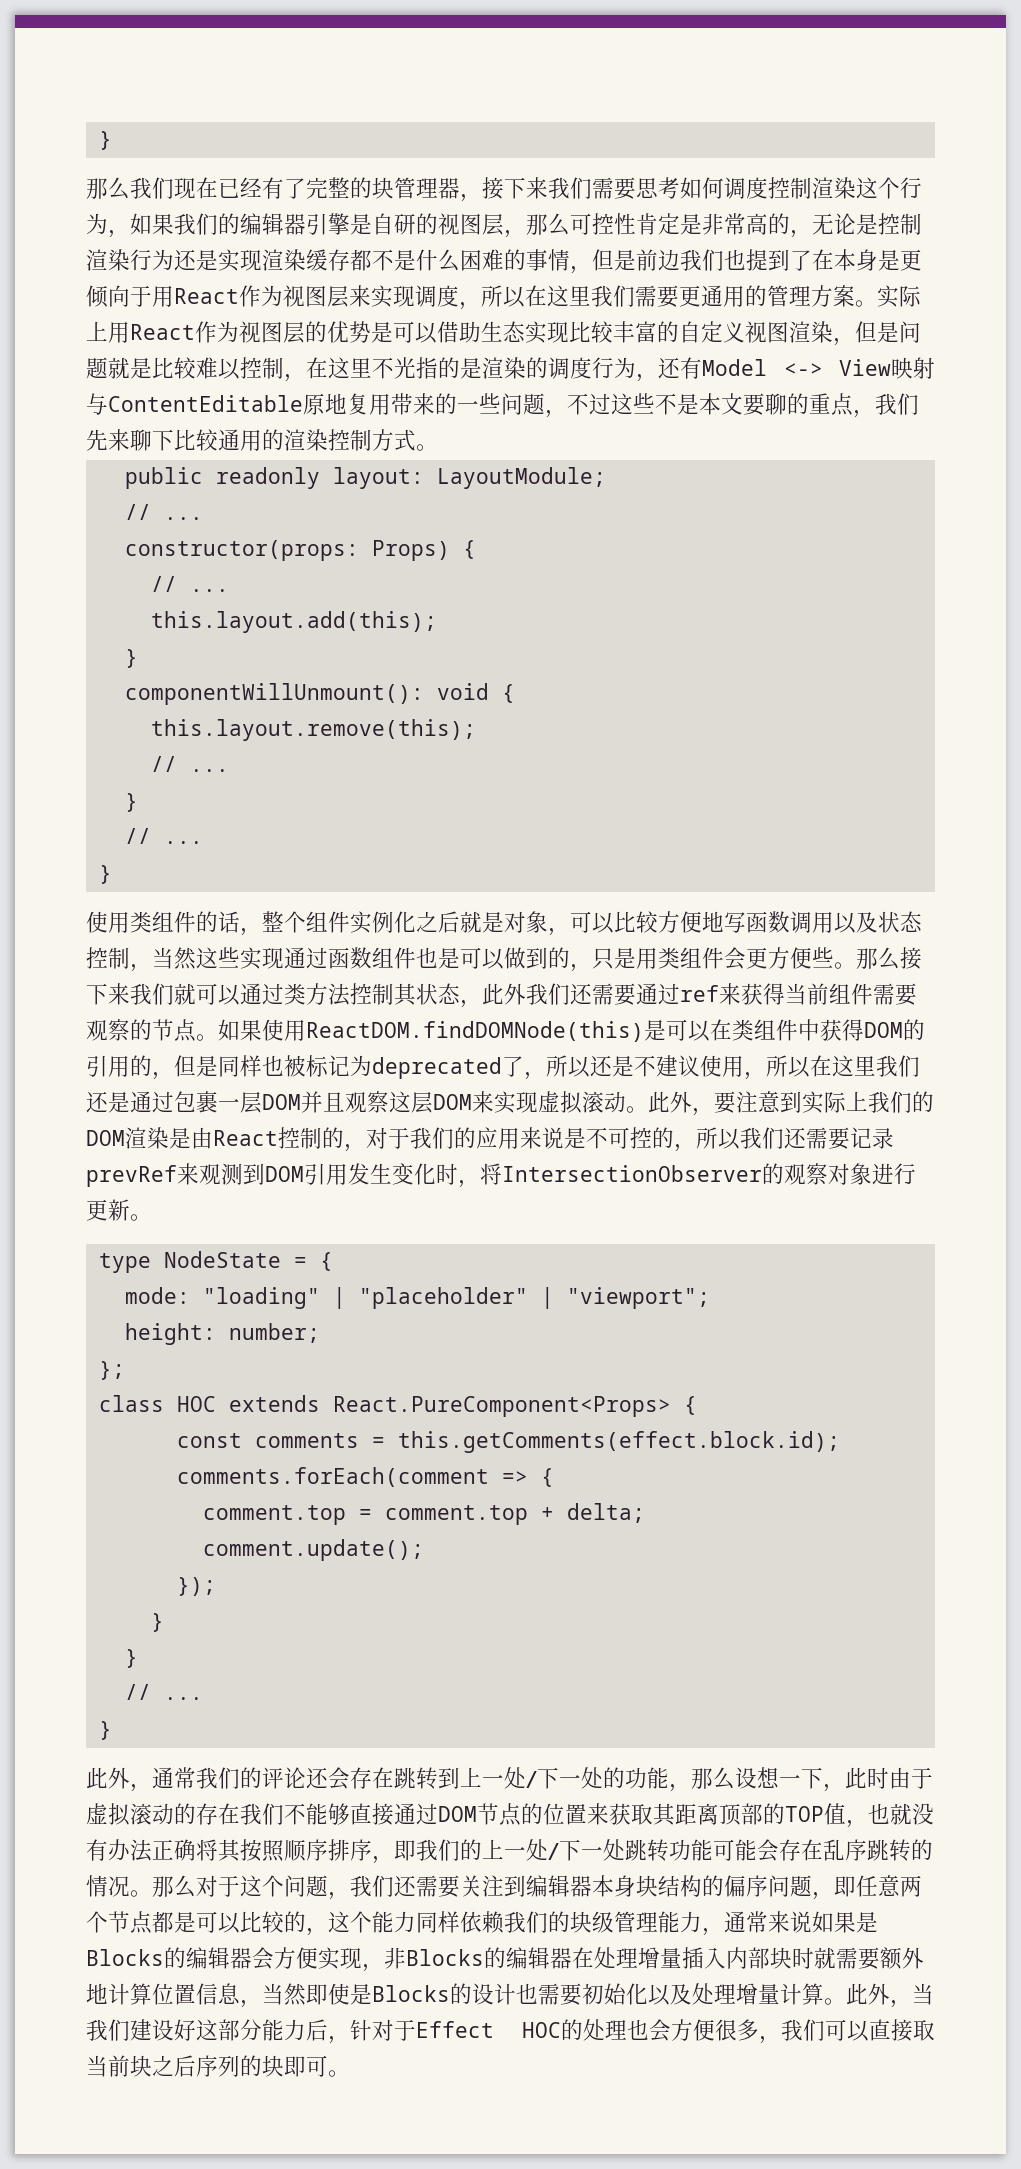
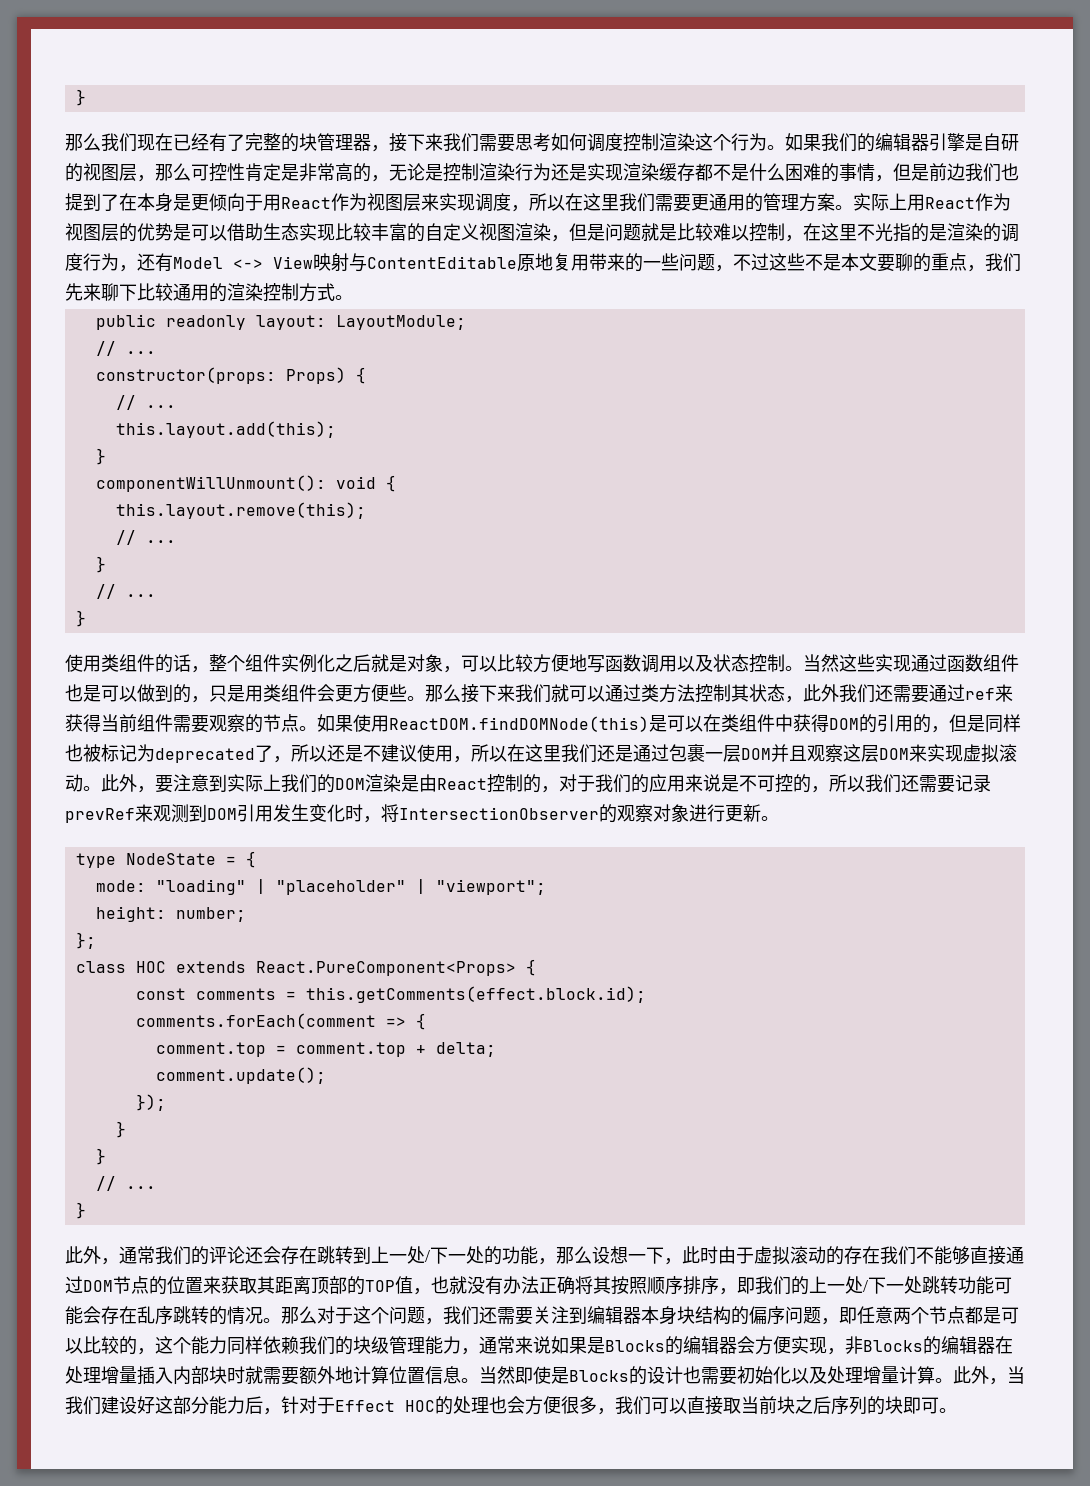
[108,230,130,238] ， -> [767,145,785,150] 。
[130,964,152,972] ， -> [785,666,803,671] 。
[240,2000,262,2008] ， -> [461,1378,479,1383] 。

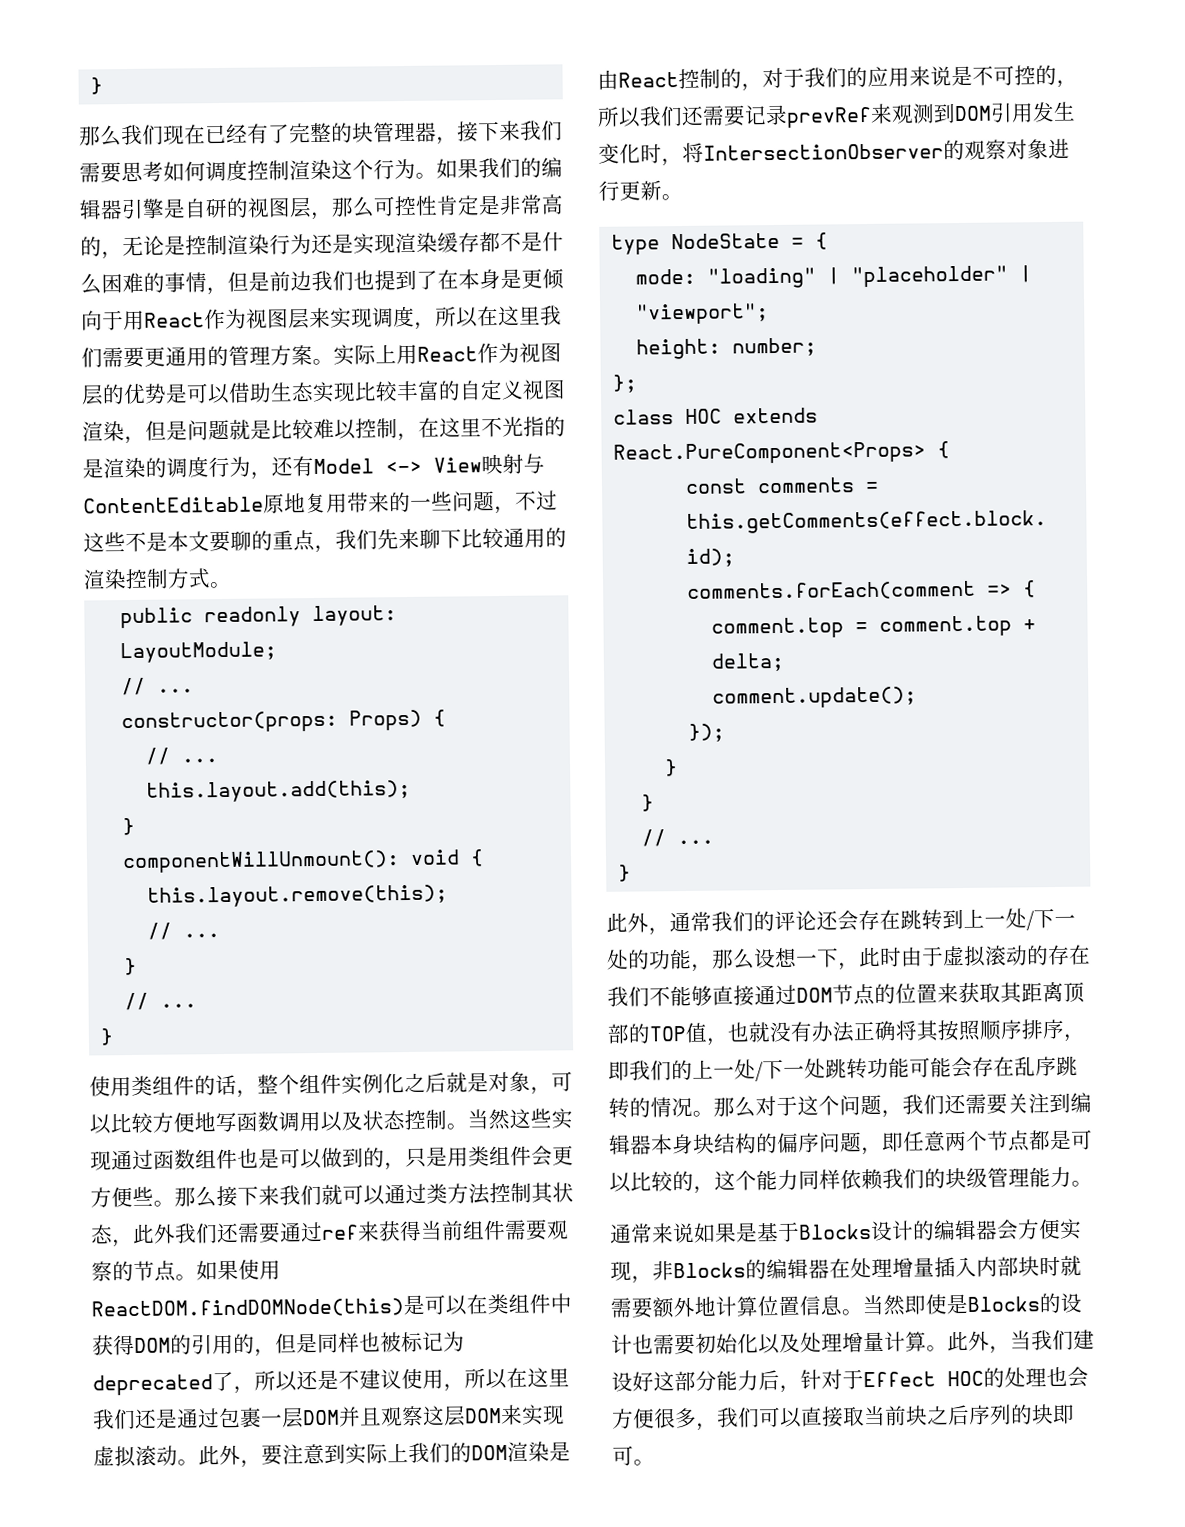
[461,1348,479,1355] ， -> [1071,1180,1093,1187] 。 //
[605,1340,665,1352] Blocks -> [756,1220,914,1243] 基于Blocks设计

